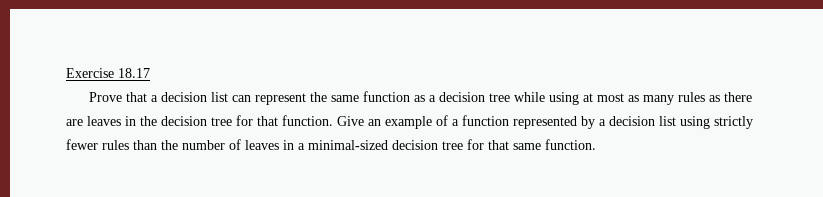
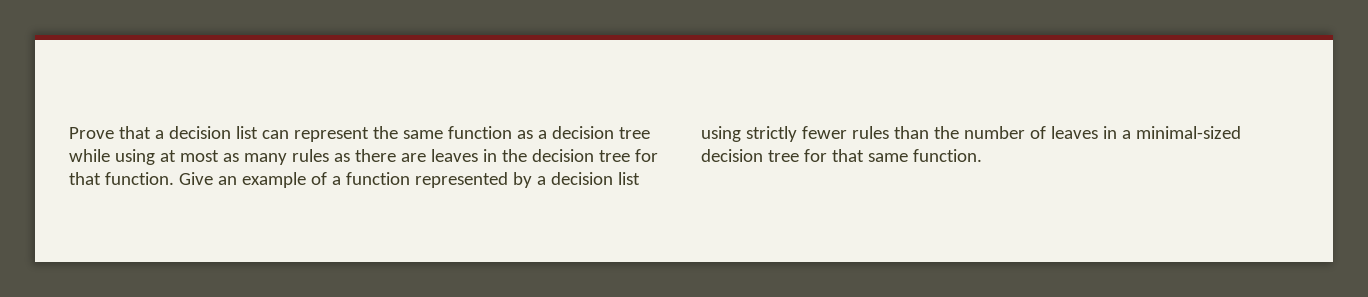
[66,68,150,78] Exercise 18.17 // -> (69, 133) none

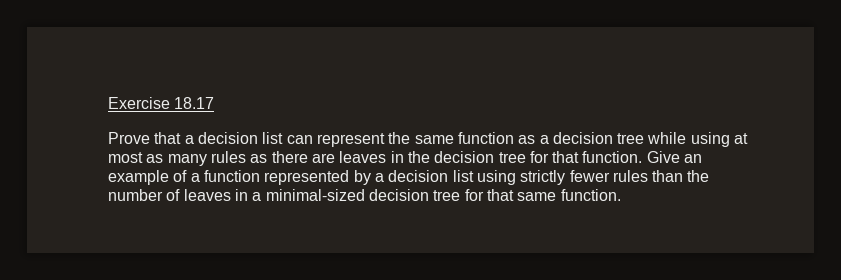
(69, 133) none -> [108,97,215,109] Exercise 18.17 //

